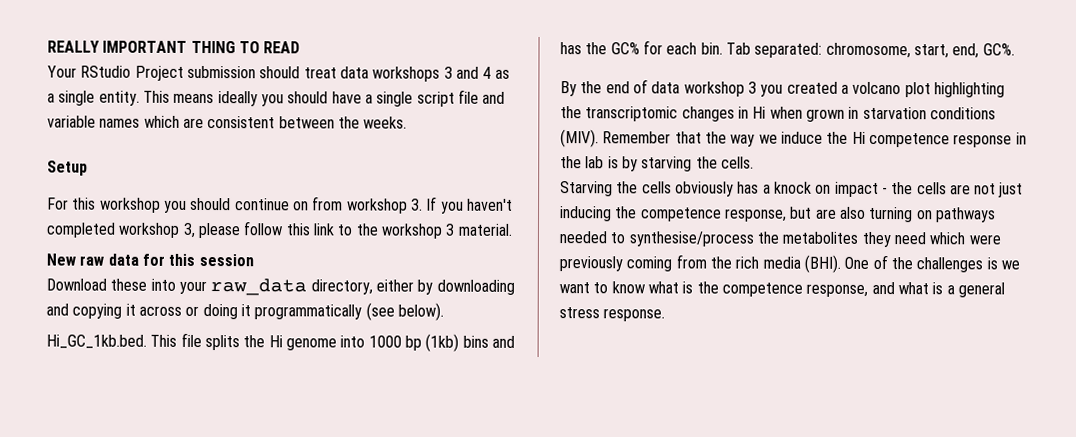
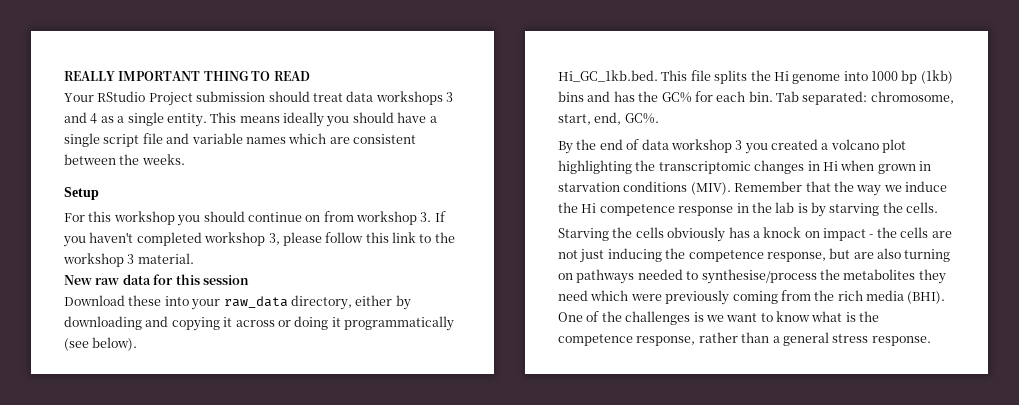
[871,281,944,295] and what is -> [698,332,770,343] rather than

